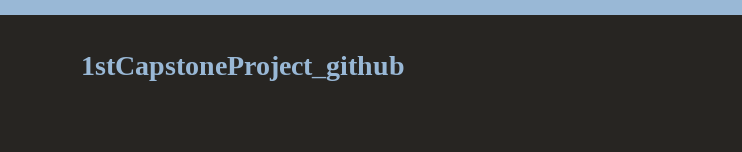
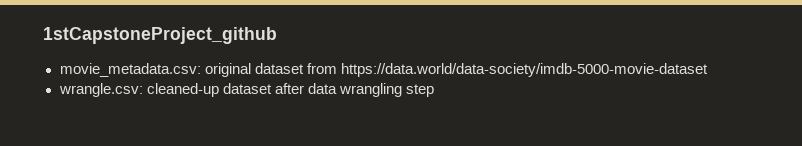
(405, 68) none -> [59,63,708,77] [58,83,434,97] // movie_metadata.csv: original dataset from https://data.world/data-society/imdb-5000-movie-dataset // wrangle.csv: cleaned-up dataset after data wrangling step

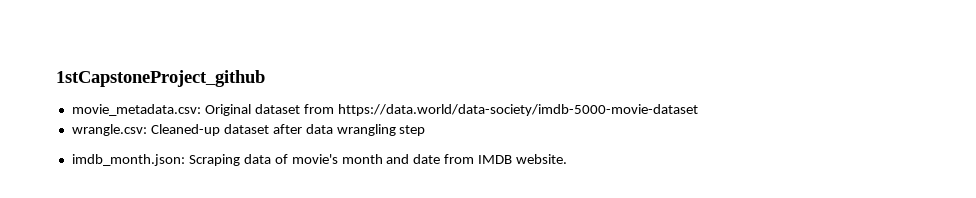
[204,63,251,77] original -> [204,104,251,116] Original
[146,83,219,97] cleaned-up -> [150,124,220,136] Cleaned-up
(434, 90) none -> [71,154,568,166] // imdb_month.json: Scraping data of movie's month and date from IMDB website.

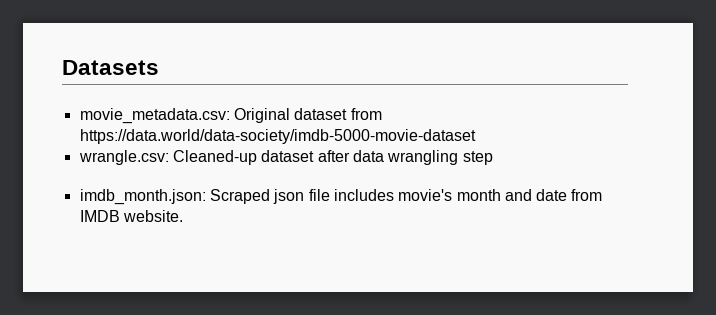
[56,70,265,87] 1stCapstoneProject_github -> [62,60,159,75] Datasets
[188,154,288,166] Scraping data of -> [209,189,394,204] Scraped json file includes

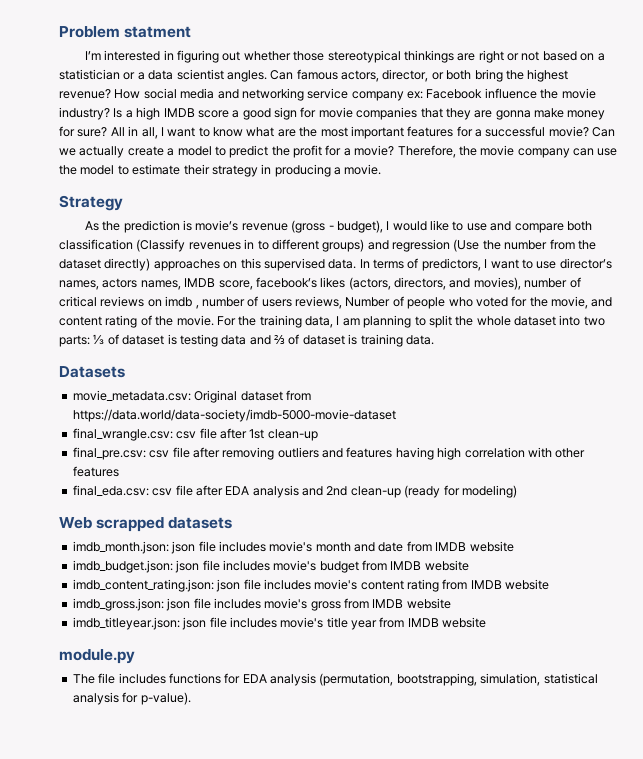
(62, 67) none -> [59,26,192,38] [84,50,605,63] [59,69,569,82] [59,88,596,101] [59,107,606,120] [59,126,616,139] [59,145,618,158] [59,164,382,177] [59,195,123,211] [84,220,592,233] [59,239,596,252] [59,258,612,271] [59,277,581,290] [59,296,613,309] [59,315,605,328] [59,334,434,347] Problem statment // I’m interested in figuring out whether those stereotypical thinkings are right or not based on a statistician or a data scientist angles. Can famous actors, director, or both bring the highest revenue? How social media and networking service company ex: Facebook influence the movie industry? Is a high IMDB score a good sign for movie companies that they are gonna make money for sure? All in all, I want to know what are the most important features for a successful movie? Can we actually create a model to predict the profit for a movie? Therefore, the movie company can use the model to estimate their strategy in producing a movie. // Strategy // As the prediction is movie’s revenue (gross - budget), I would like to use and compare both classification (Classify revenues in to different groups) and regression (Use the number from the dataset directly) approaches on this supervised data. In terms of predictors, I want to use director’s names, actors names, IMDB score, facebook’s likes (actors, directors, and movies), number of critical reviews on imdb , number of users reviews, Number of people who voted for the movie, and content rating of the movie. For the training data, I am planning to split the whole dataset into two parts: ⅓ of dataset is testing data and ⅔ of dataset is training data. //
[78,150,493,165] wrangle.csv: Cleaned-up dataset after data wrangling step -> [72,428,318,441] [72,447,586,460] [72,466,119,477] [72,485,517,498] [59,517,233,532] final_wrangle.csv: csv file after 1st clean-up // final_pre.csv: csv file after removing outliers and features having high correlation with other features // final_eda.csv: csv file after EDA analysis and 2nd clean-up (ready for modeling) // Web scrapped datasets
[209,189,270,204] Scraped -> (169, 547) none
[122,210,183,222] website. -> [469,541,514,552] [72,560,469,573] [72,579,550,592] [72,598,451,611] [72,617,487,630] [59,649,135,664] [72,673,598,686] [72,692,191,705] website // imdb_budget.json: json file includes movie's budget from IMDB website // imdb_content_rating.json: json file includes movie's content rating from IMDB website // imdb_gross.json: json file includes movie's gross from IMDB website // imdb_titleyear.json: json file includes movie's title year from IMDB website // module.py // The file includes functions for EDA analysis (permutation, bootstrapping, simulation, statistical analysis for p-value).

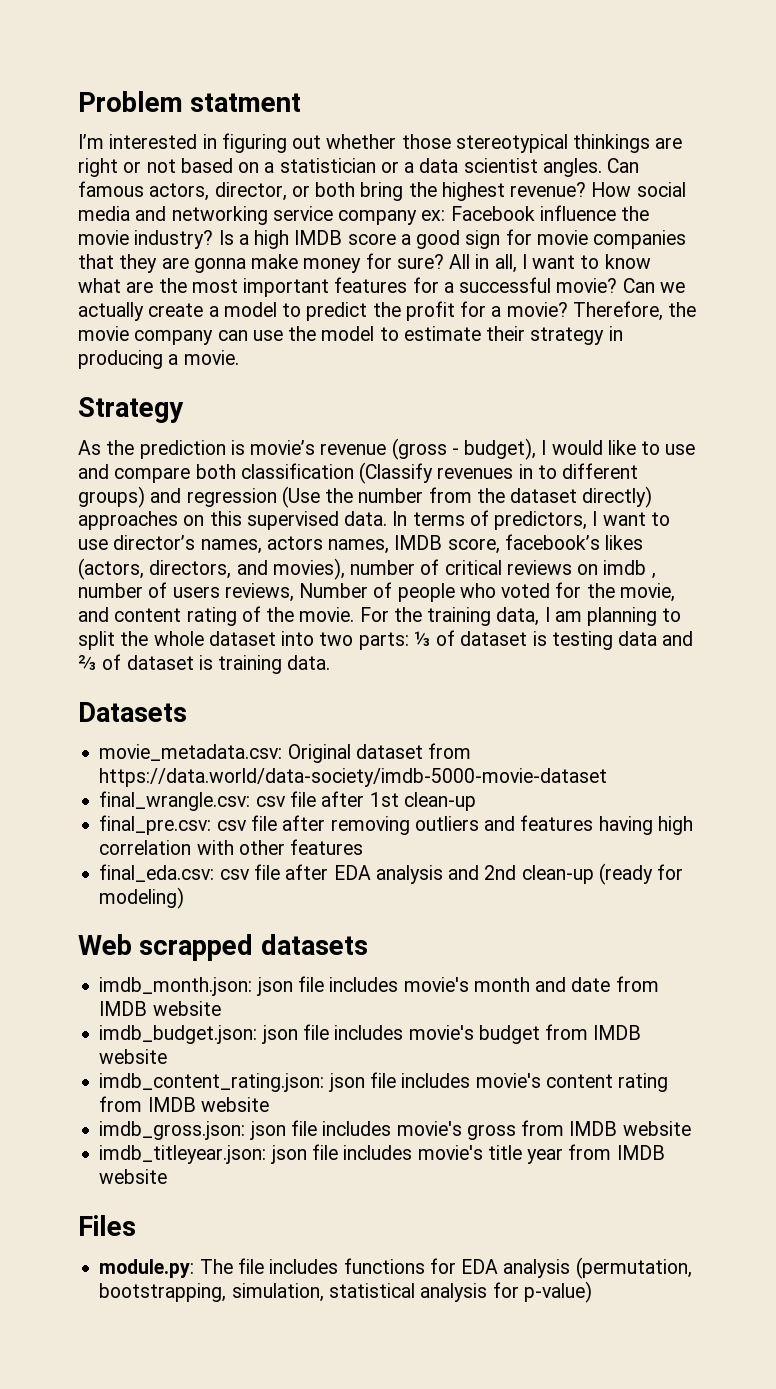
[59,649,135,664] module.py // -> [78,1215,136,1236] [99,1259,195,1278] Files // module.py:
[140,692,191,705] p-value). -> [523,1281,592,1303] p-value)

